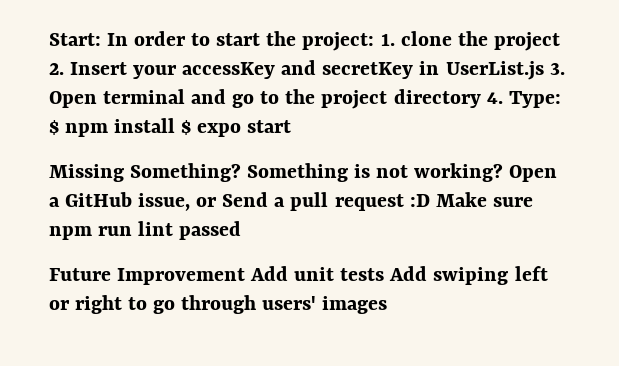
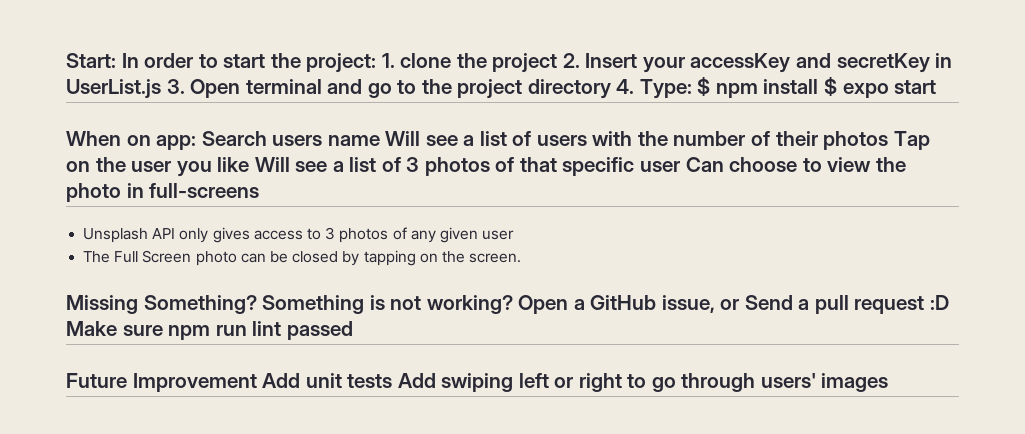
(292, 126) none -> [66,131,930,150] [66,157,906,177] [66,183,260,202] [83,227,515,243] [83,250,522,266] // When on app: Search users name Will see a list of users with the number of their photos Tap on the user you like Will see a list of 3 photos of that specific user Can choose to view the photo in full-screens // Unsplash API only gives access to 3 photos of any given user // The Full Screen photo can be closed by tapping on the screen.

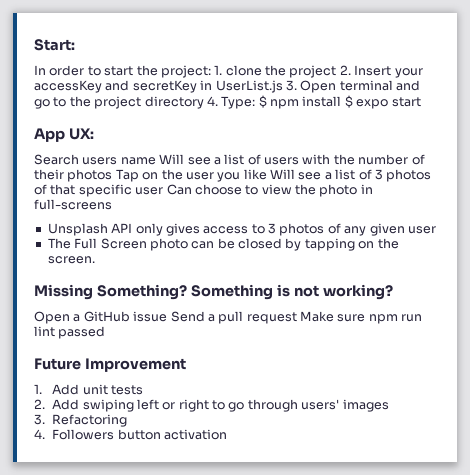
(116, 60) none -> (75, 45) //
[66,131,197,150] When on app: -> [34,128,94,142] App UX: //
(513, 304) none -> (393, 292) //
[661,295,740,313] issue, or -> [133,311,168,322] issue
[930,295,950,310] :D -> (297, 318) none
(257, 382) none -> [34,384,42,394] // 1.
(393, 381) none -> [34,399,45,409] // 2.
(889, 382) none -> [34,414,128,427] [34,429,227,440] // 3. Refactoring // 4. Followers button activation

